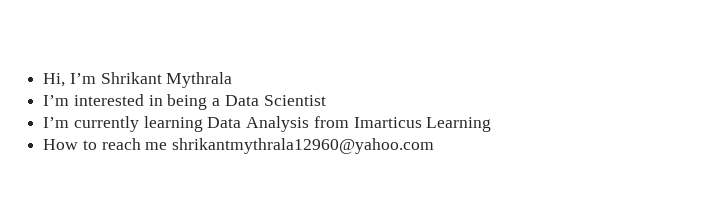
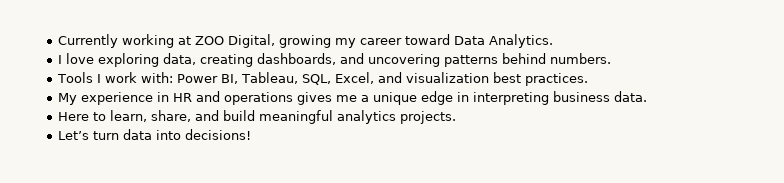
[43,72,233,88] [43,94,326,110] [43,116,492,132] [43,138,435,154] Hi, I’m Shrikant Mythrala // I’m interested in being a Data Scientist // I’m currently learning Data Analysis from Imarticus Learning // How to reach me shrikantmythrala12960@yahoo.com -> [58,34,554,48] [58,53,612,67] [57,72,589,86] [58,91,648,105] [58,110,457,124] [58,129,252,140] Currently working at ZOO Digital, growing my career toward Data Analytics. // I love exploring data, creating dashboards, and uncovering patterns behind numbers. // Tools I work with: Power BI, Tableau, SQL, Excel, and visualization best practices. // My experience in HR and operations gives me a unique edge in interpreting business data. // Here to learn, share, and build meaningful analytics projects. // Let’s turn data into decisions!

